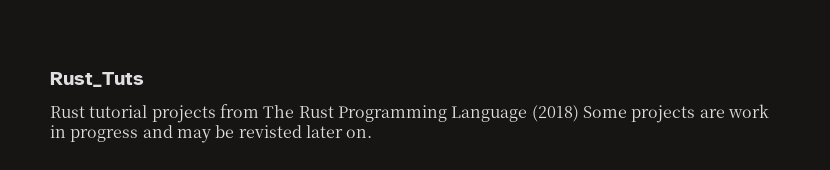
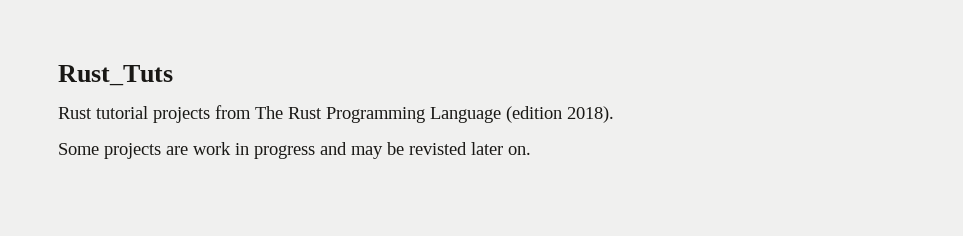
[531,105,579,122] (2018) -> [506,106,614,123] (edition 2018). //

